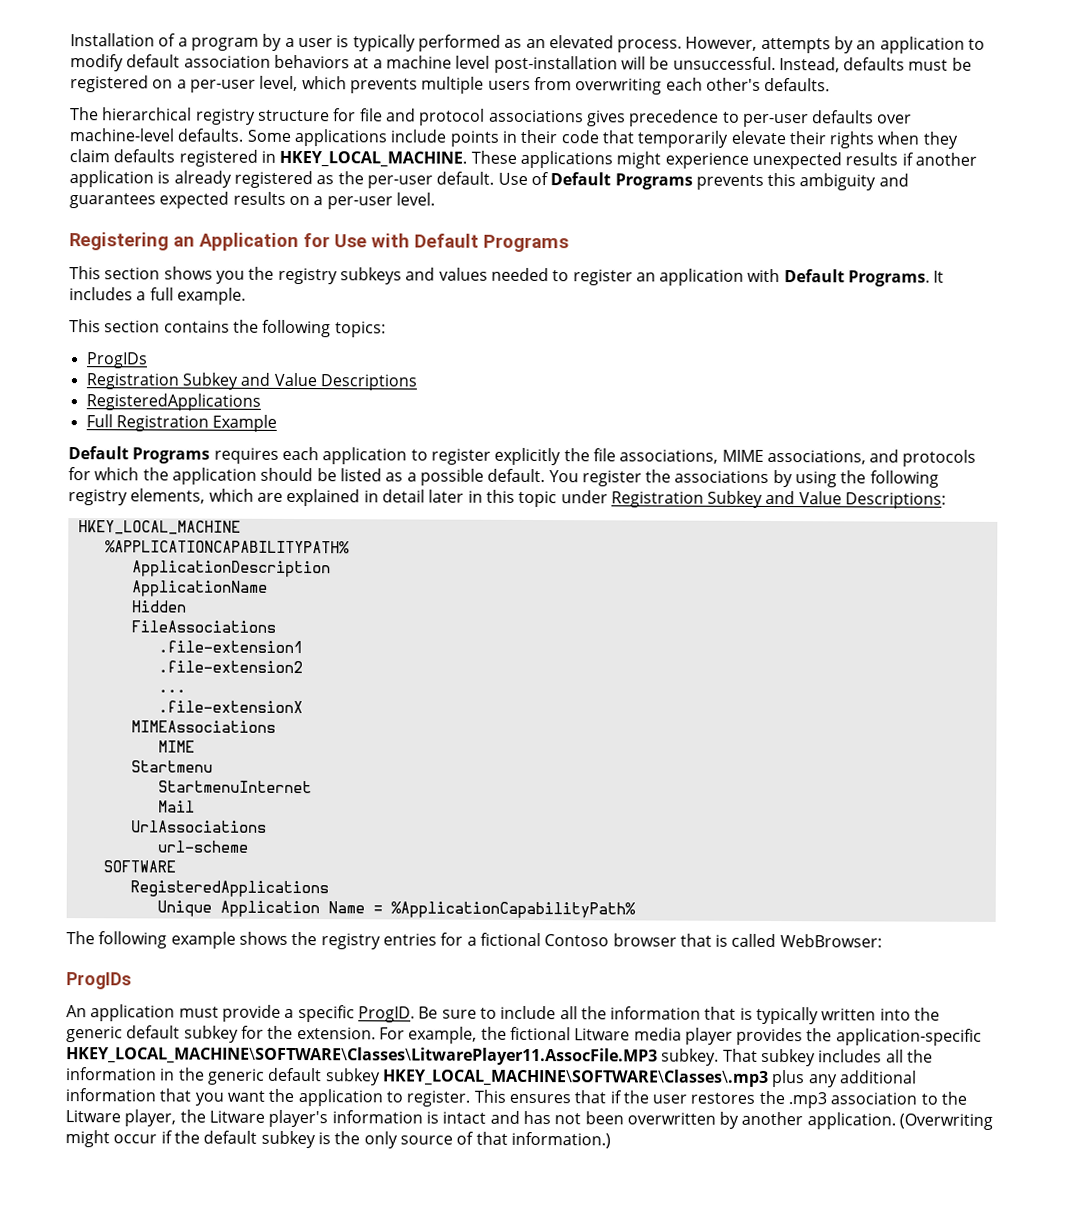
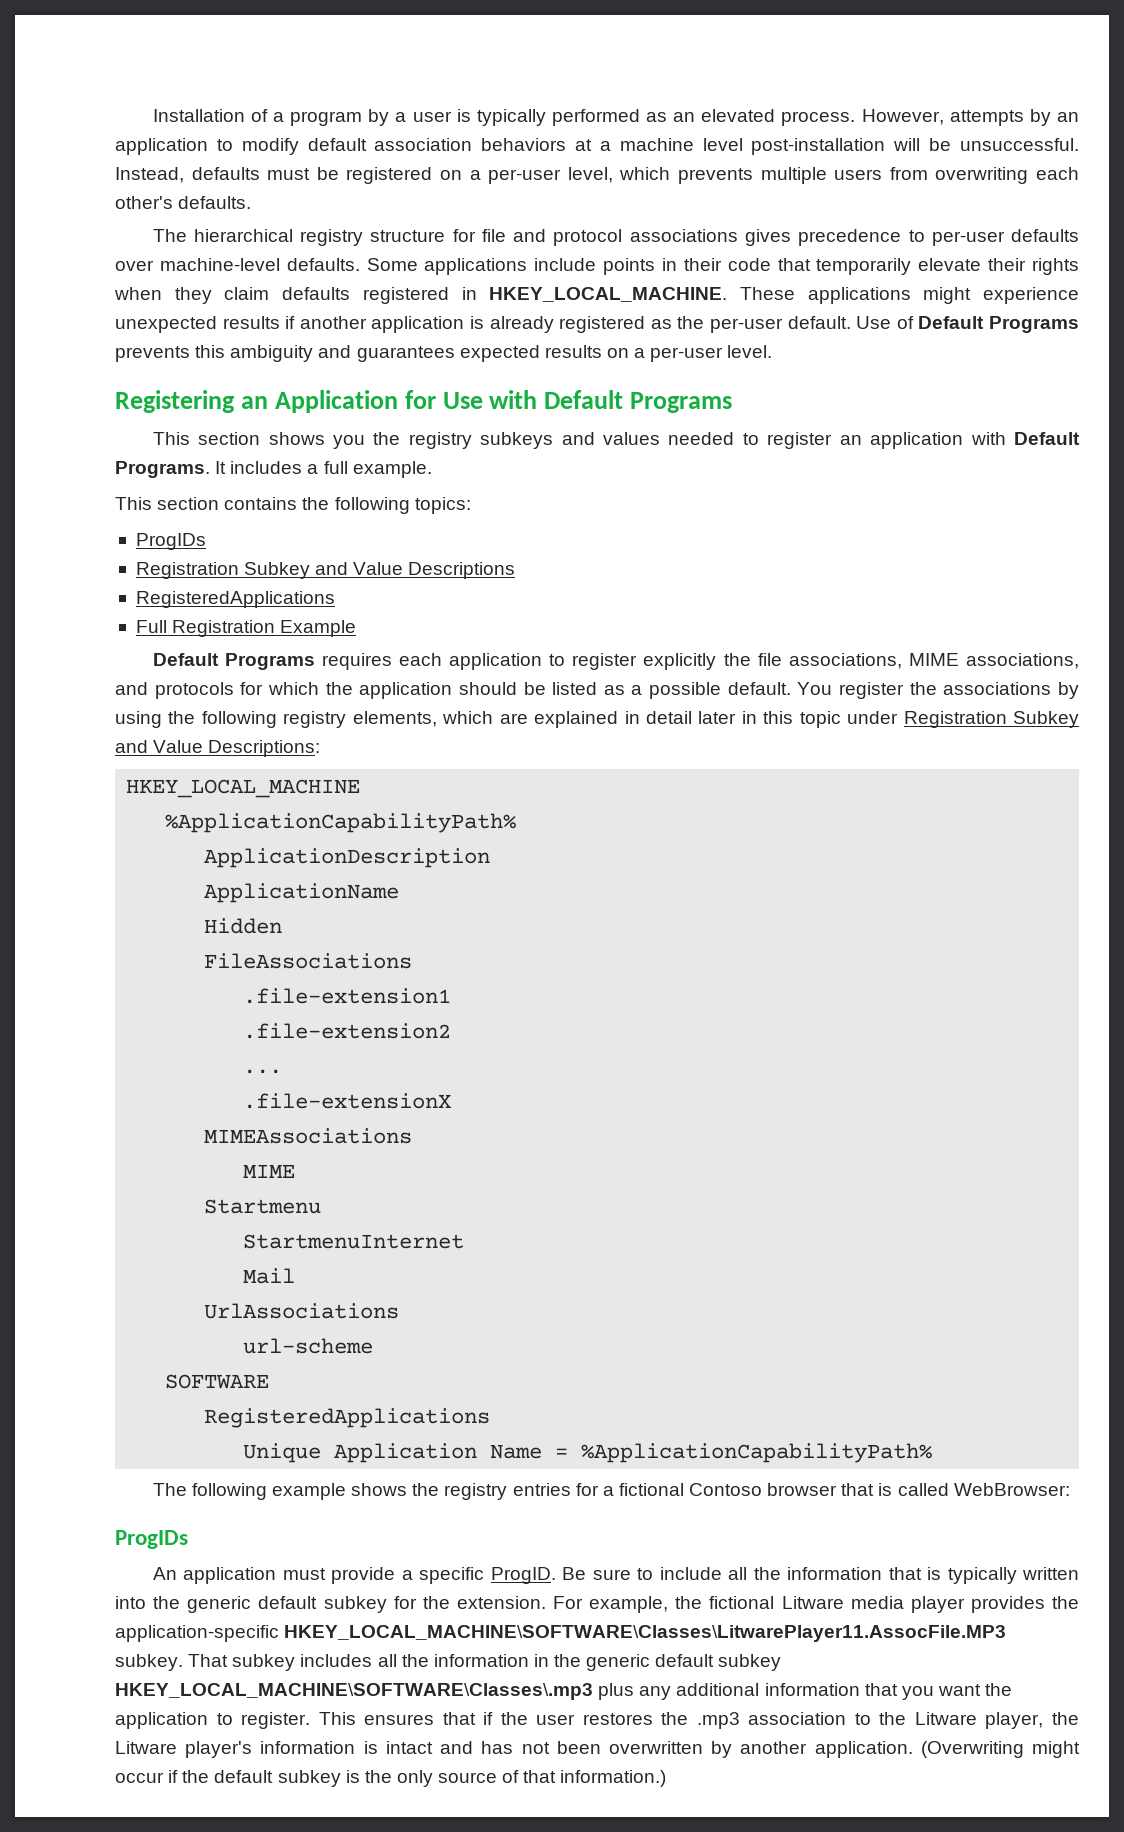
[104,540,350,554] %APPLICATIONCAPABILITYPATH% -> [165,813,517,833] %ApplicationCapabilityPath%

